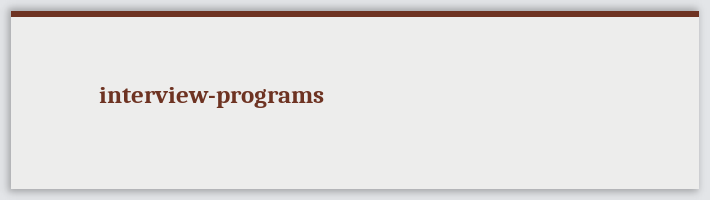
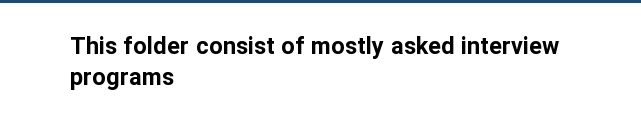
[99,87,324,108] interview-programs -> [70,36,560,59] [70,71,174,90] This folder consist of mostly asked interview programs

